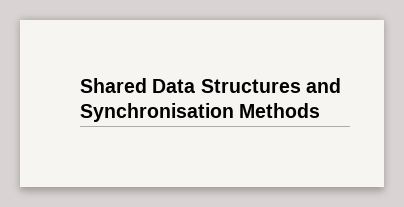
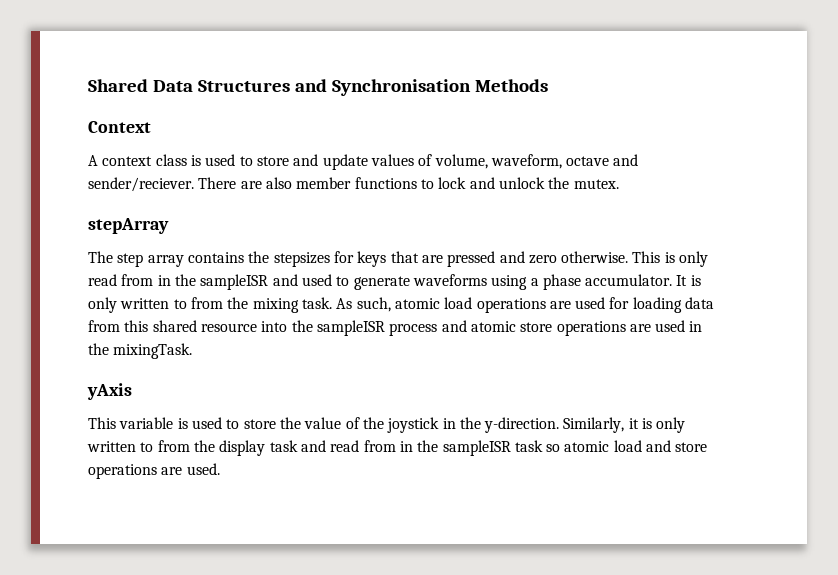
(321, 110) none -> [88,121,151,133] [88,154,639,170] [88,177,619,192] [88,218,169,234] [88,251,709,267] [88,274,701,290] [88,297,715,313] [88,320,703,336] [88,343,193,359] [87,383,132,400] [88,417,686,433] [87,440,708,456] [88,463,220,479] // Context // A context class is used to store and update values of volume, waveform, octave and sender/reciever. There are also member functions to lock and unlock the mutex. // stepArray // The step array contains the stepsizes for keys that are pressed and zero otherwise. This is only read from in the sampleISR and used to generate waveforms using a phase accumulator. It is only written to from the mixing task. As such, atomic load operations are used for loading data from this shared resource into the sampleISR process and atomic store operations are used in the mixingTask. // yAxis // This variable is used to store the value of the joystick in the y-direction. Similarly, it is only written to from the display task and read from in the sampleISR task so atomic load and store operations are used.

